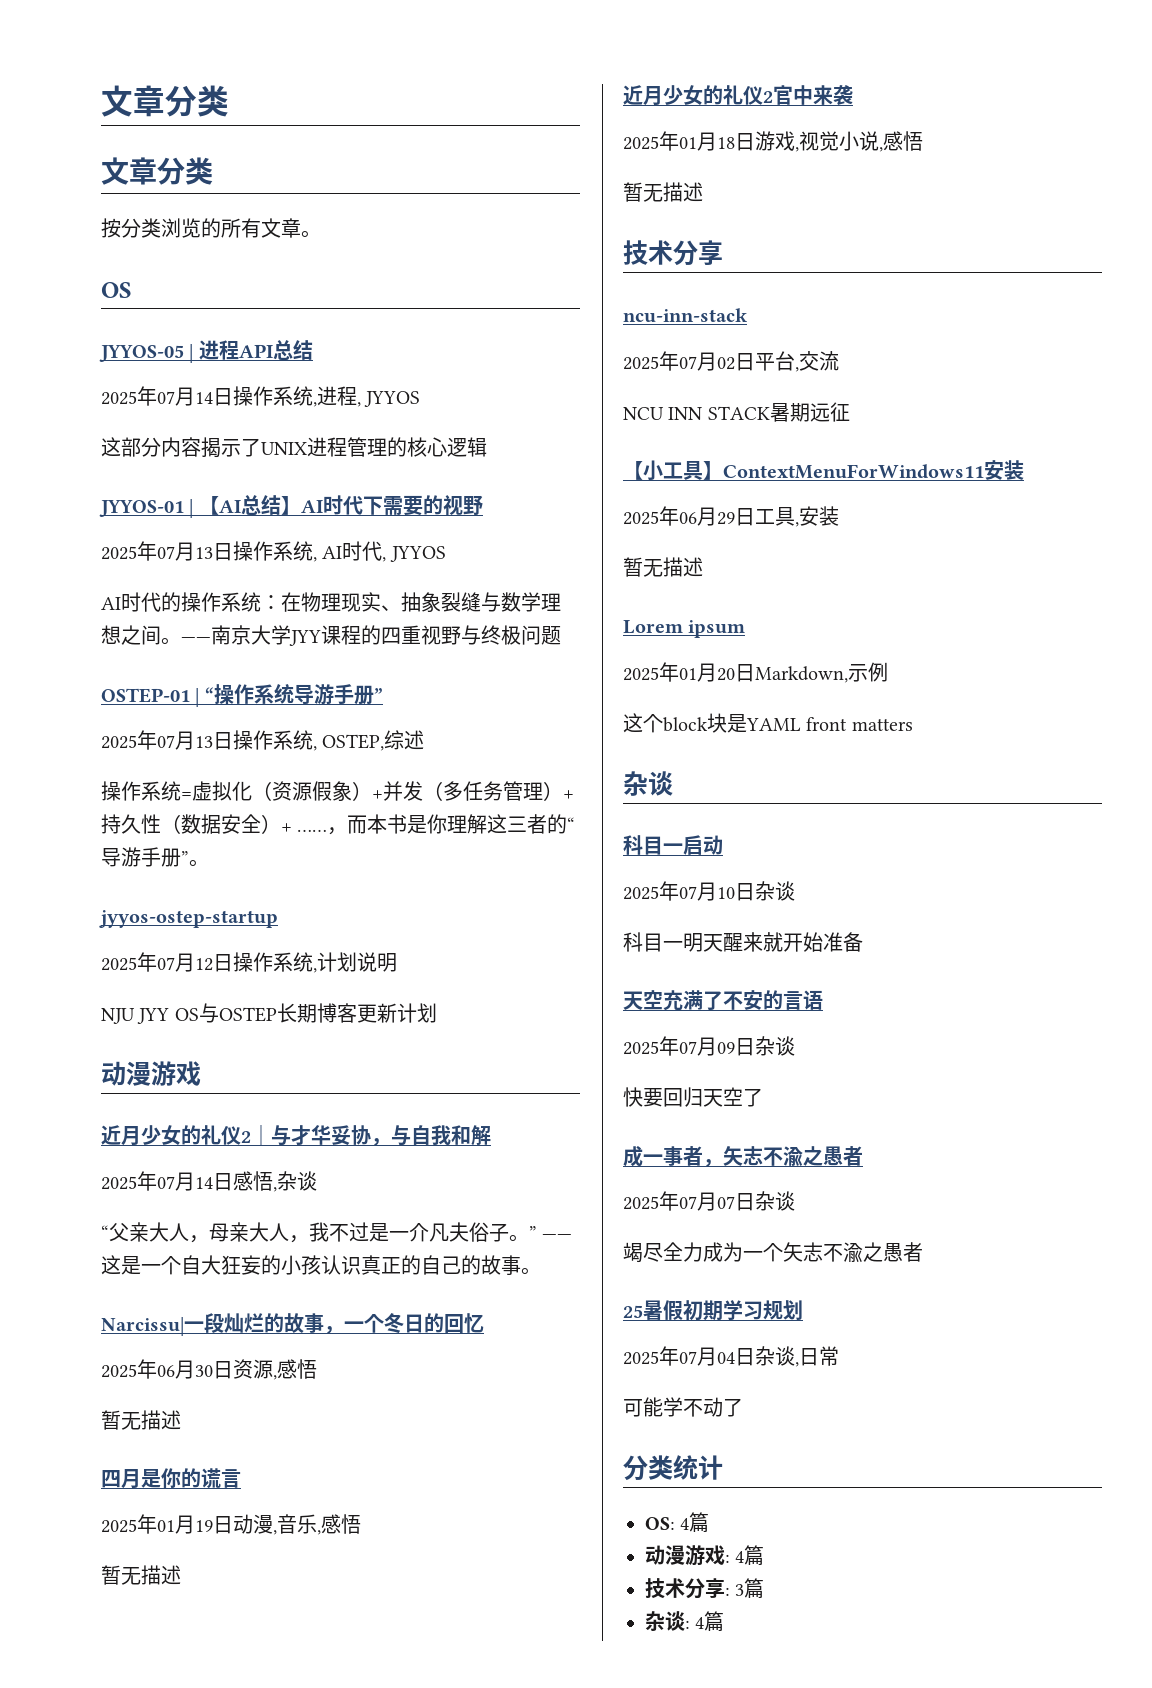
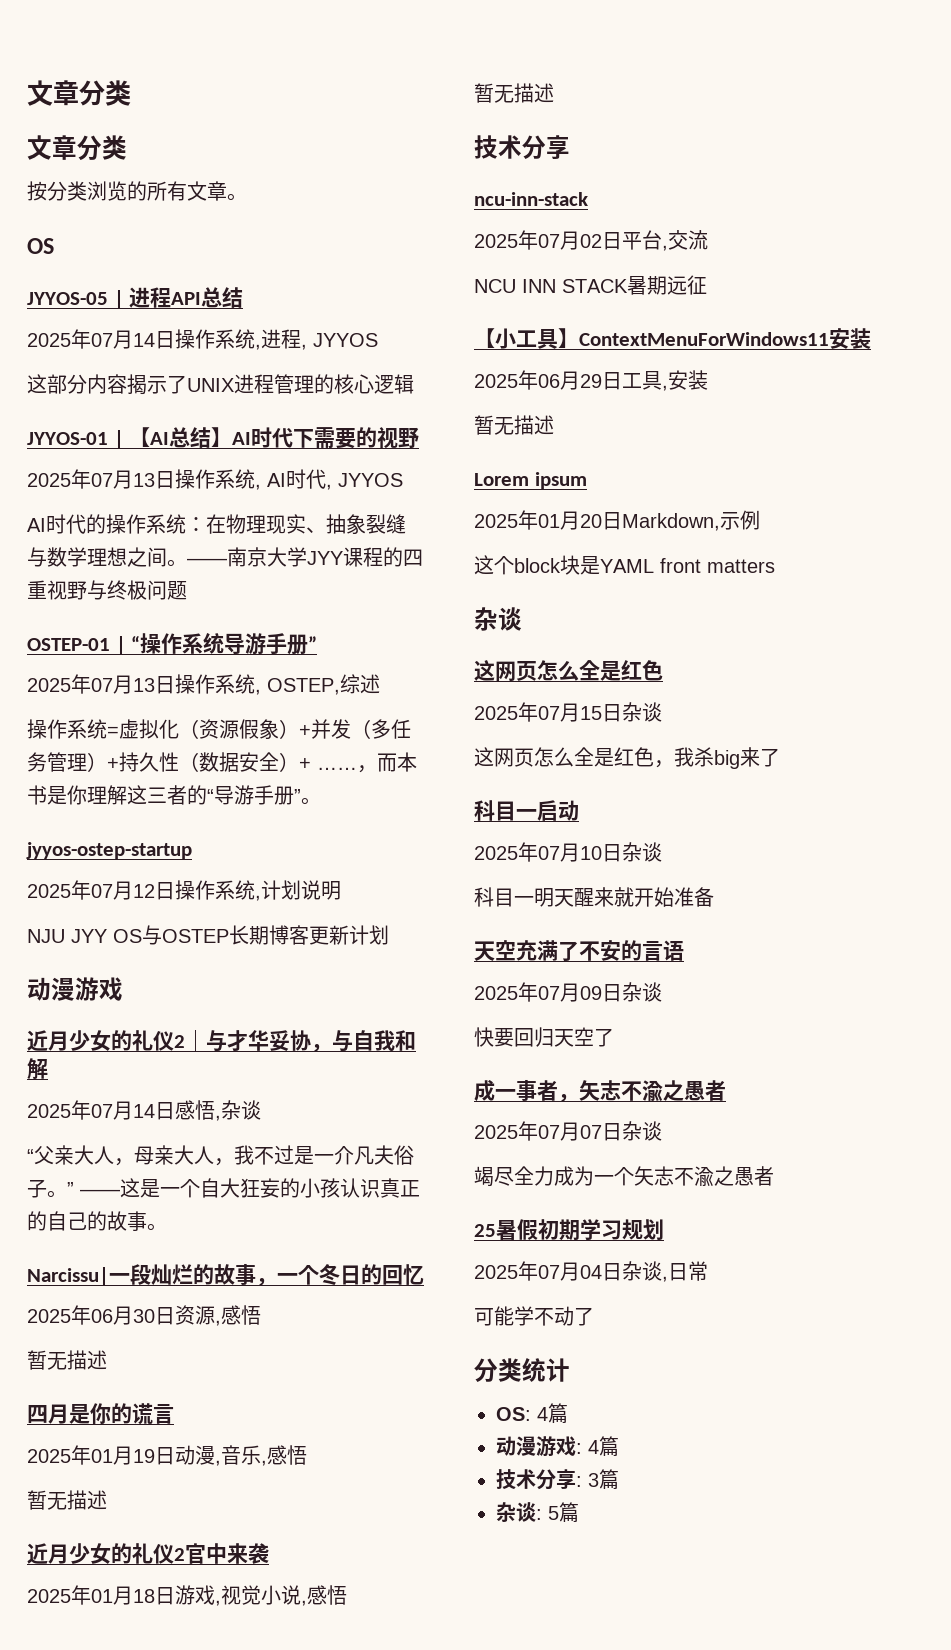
(673, 783) none -> [474,660,663,682] [474,702,662,722] [474,747,780,769] // 这网页怎么全是红色 // 2025年07月15日杂谈 // 这网页怎么全是红色，我杀big来了
[695,1617,705,1629] 4 -> [548,1506,559,1520] 5

